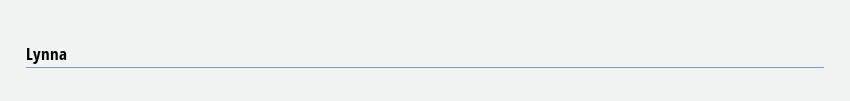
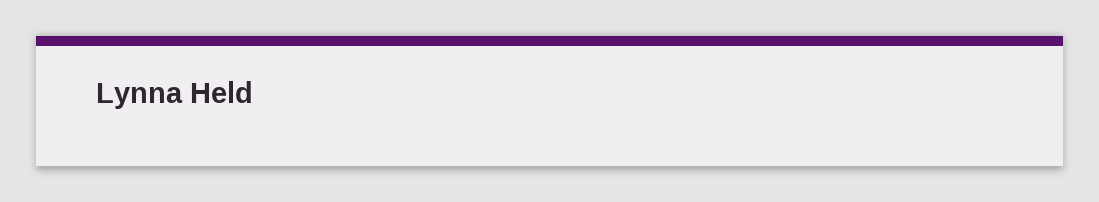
(67, 56) none -> [190,81,253,103] Held

